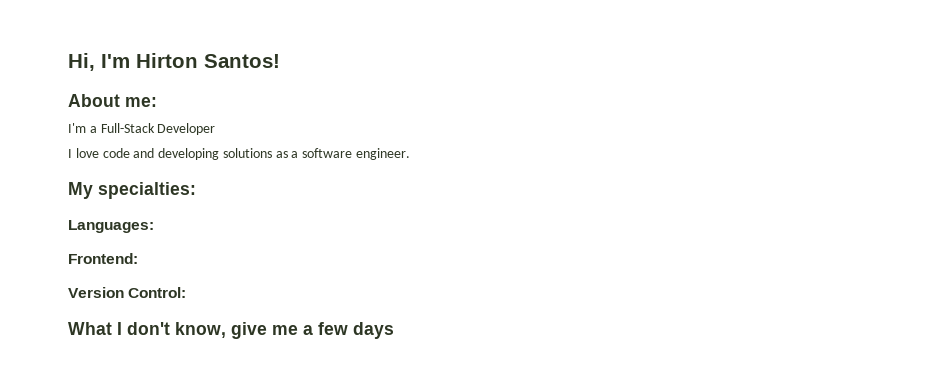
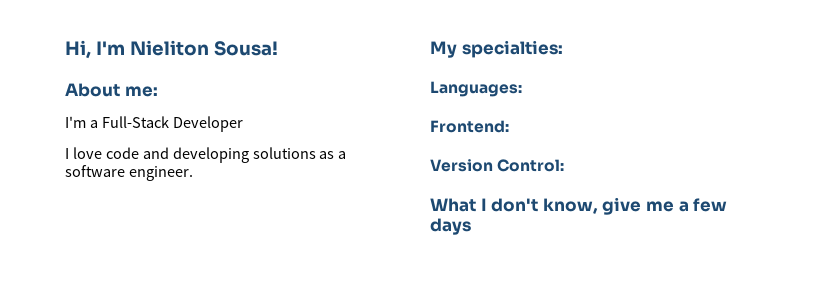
[136,53,280,68] Hirton Santos! -> [129,40,278,56] Nieliton Sousa!

